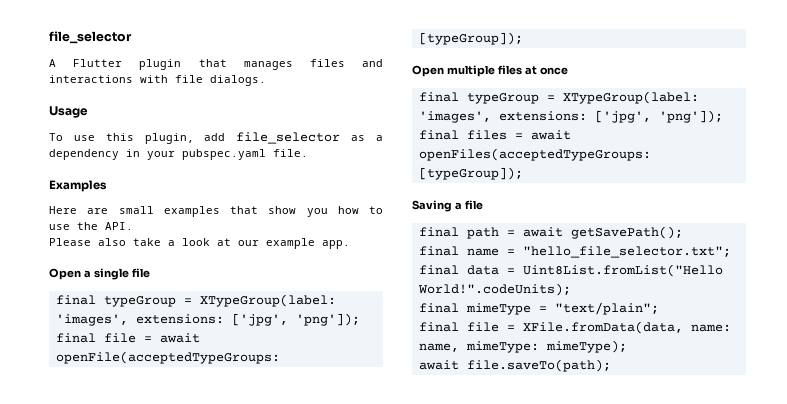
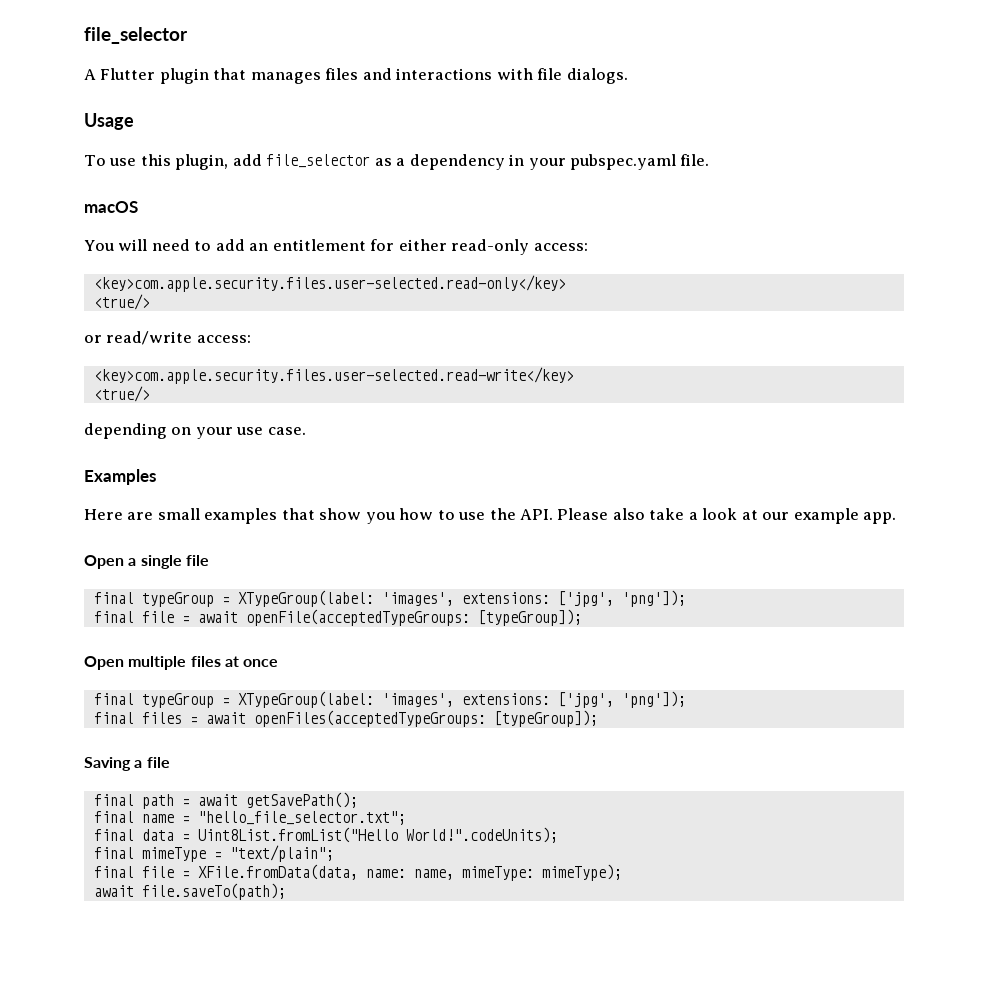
(308, 153) none -> [84,201,138,213] [84,239,588,255] [93,275,566,292] [93,294,150,310] [84,331,251,345] [93,367,574,384] [93,386,150,402] [84,423,306,439] // macOS // You will need to add an entitlement for either read-only access: // <key>com.apple.security.files.user-selected.read-only</key> // <true/> // or read/write access: // <key>com.apple.security.files.user-selected.read-write</key> // <true/> // depending on your use case.
(133, 226) // -> (554, 514) none

